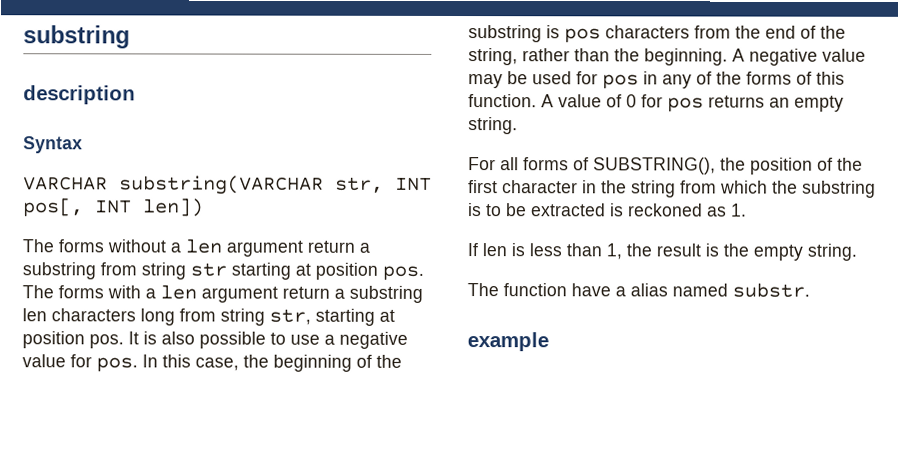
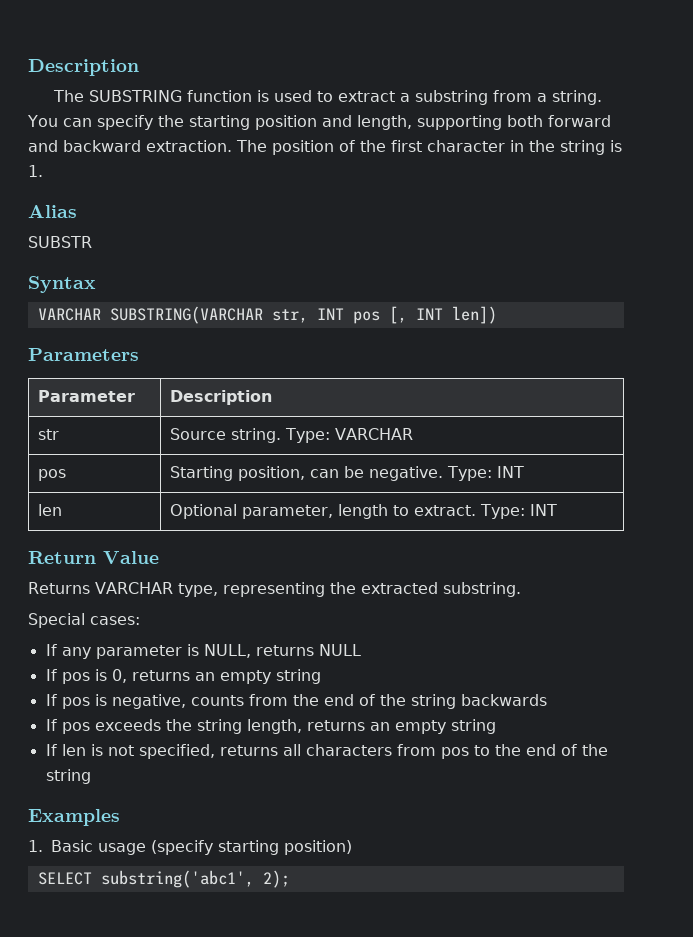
[23,25,130,49] [23,85,136,105] [23,136,83,154] [23,175,432,195] [23,198,204,217] [22,238,370,257] [22,262,424,280] [22,284,423,303] [22,308,395,326] [22,331,408,349] [22,354,402,372] [468,25,846,43] [468,48,866,66] [468,71,845,89] [468,94,844,112] [468,117,518,135] [468,157,746,175] substring // description // Syntax // VARCHAR substring(VARCHAR str, INT pos[, INT len]) // The forms without a len argument return a substring from string str starting at position pos. The forms with a len argument return a substring len characters long from string str, starting at position pos. It is also possible to use a negative value for pos. In this case, the beginning of the substring is pos characters from the end of the string, rather than the beginning. A negative value may be used for pos in any of the forms of this function. A value of 0 for pos returns an empty string. // For all forms of SUBSTRING(), the -> [28,59,139,76] [52,90,602,105] [27,115,611,130] [28,140,267,152] Description // The SUBSTRING function is used to extract a substring from a string. You can specify the starting position and length, supporting both forward and backward extraction. The
[680,180,876,198] [468,203,747,217] [467,243,857,261] [467,282,810,298] [467,332,549,352] from which the substring is to be extracted is reckoned as 1. // If len is less than 1, the result is the empty string. // The function have a alias named substr. // example -> [610,140,622,152] [28,165,43,177] [28,205,77,218] [28,236,92,248] [28,276,96,293] [37,306,497,324] [28,348,139,361] [38,390,136,402] [170,390,273,405] [38,429,60,440] [170,428,414,443] [38,469,67,481] [170,466,525,481] [38,504,63,516] [170,504,558,519] [28,551,159,564] [28,582,521,597] [28,613,140,628] [45,644,361,659] [45,669,321,684] [45,694,547,709] [45,719,496,734] [45,744,608,759] [45,769,91,784] [28,809,120,826] [28,840,352,855] [37,870,290,888] is 1. // Alias // SUBSTR // Syntax // VARCHAR SUBSTRING(VARCHAR str, INT pos [, INT len]) // Parameters // Parameter | Description // str | Source string. Type: VARCHAR // pos | Starting position, can be negative. Type: INT // len | Optional parameter, length to extract. Type: INT // Return Value // Returns VARCHAR type, representing the extracted substring. // Special cases: // If any parameter is NULL, returns NULL // If pos is 0, returns an empty string // If pos is negative, counts from the end of the string backwards // If pos exceeds the string length, returns an empty string // If len is not specified, returns all characters from pos to the end of the string // Examples // 1. Basic usage (specify starting position) // SELECT substring('abc1', 2);

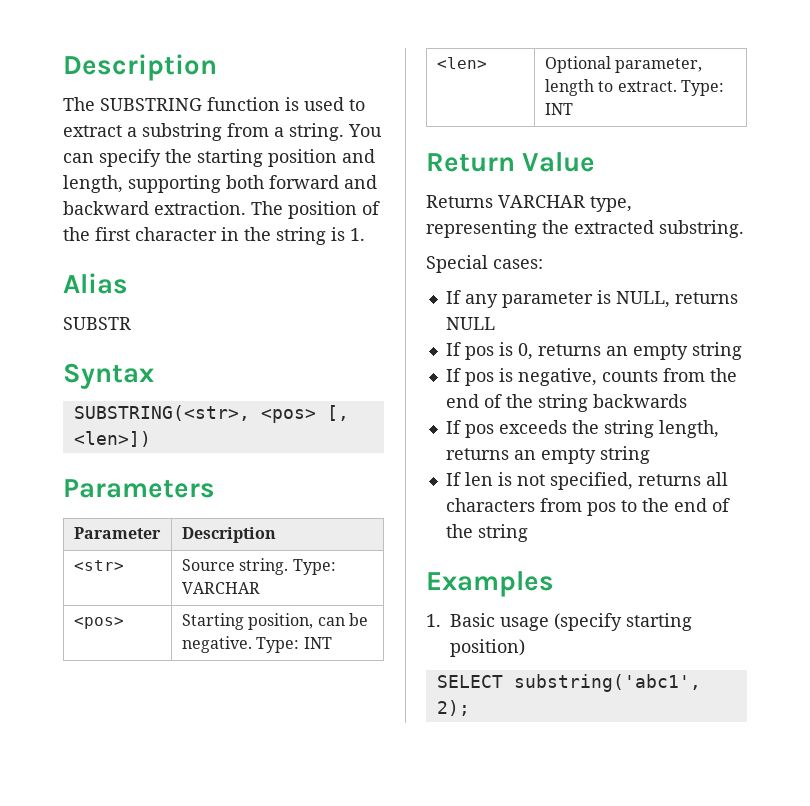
[37,306,497,324] VARCHAR SUBSTRING(VARCHAR str, INT pos [, INT len]) -> [73,405,349,423] [73,431,151,447] SUBSTRING(<str>, <pos> [, <len>])
[38,429,60,440] str -> [73,560,124,571] <str>
[38,469,67,481] pos -> [73,617,124,629] <pos>
[38,504,63,516] len -> [436,57,487,69] <len>

